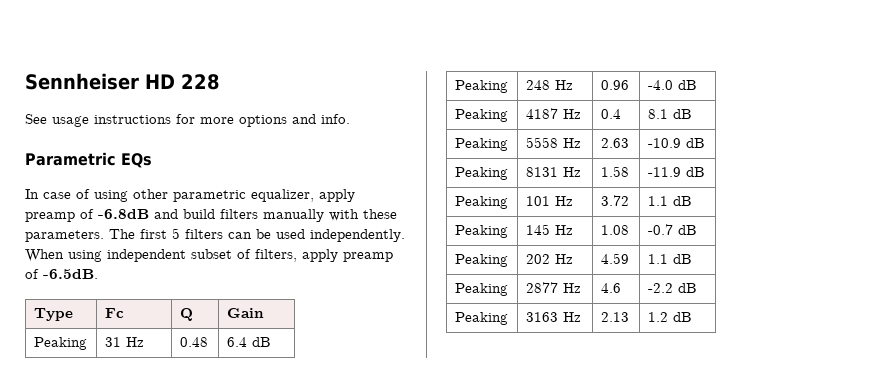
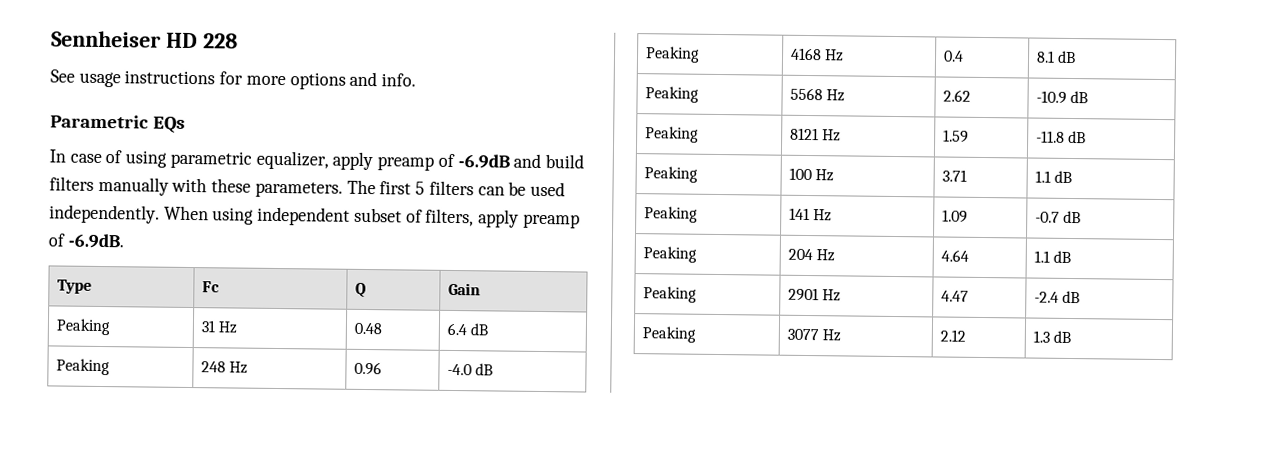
[133,189,168,199] other -> (168, 159) none
[98,209,149,219] -6.8dB -> [457,154,510,169] -6.9dB
[43,269,98,279] -6.5dB. -> [67,233,124,249] -6.9dB.
[525,108,558,119] 4187 -> [789,47,822,61] 4168
[525,137,581,148] [600,138,629,148] 5558 Hz | 2.63 -> [789,87,845,102] [942,89,971,102] 5568 Hz | 2.62
[525,167,581,177] [600,166,629,177] [647,167,705,177] [454,196,508,209] [525,196,573,206] [600,195,629,206] [647,196,692,206] [454,225,508,238] [525,224,573,235] [600,225,629,235] 8131 Hz | 1.58 | -11.9 dB // Peaking | 101 Hz | 3.72 | 1.1 dB // Peaking | 145 Hz | 1.08 -> [789,127,841,142] [942,129,969,143] [1035,130,1086,144] [643,166,698,183] [788,167,834,182] [941,169,967,182] [1034,170,1072,184] [643,206,698,223] [788,207,832,222] [941,209,968,223] 8121 Hz | 1.59 | -11.8 dB // Peaking | 100 Hz | 3.71 | 1.1 dB // Peaking | 141 Hz | 1.09
[525,254,573,264] [600,253,629,264] [647,254,692,264] [454,283,508,296] [525,282,581,293] [600,283,621,293] [647,283,697,293] [454,312,508,325] [525,312,581,322] [600,312,629,322] [647,312,668,322] 202 Hz | 4.59 | 1.1 dB // Peaking | 2877 Hz | 4.6 | -2.2 dB // Peaking | 3163 Hz | 2.13 | 1.2 -> [787,248,835,262] [940,249,969,262] [1033,250,1071,263] [642,286,697,303] [787,287,841,302] [940,290,969,302] [1033,290,1080,304] [641,326,696,343] [786,328,841,342] [939,329,966,342] [1032,330,1050,343] 204 Hz | 4.64 | 1.1 dB // Peaking | 2901 Hz | 4.47 | -2.4 dB // Peaking | 3077 Hz | 2.12 | 1.3

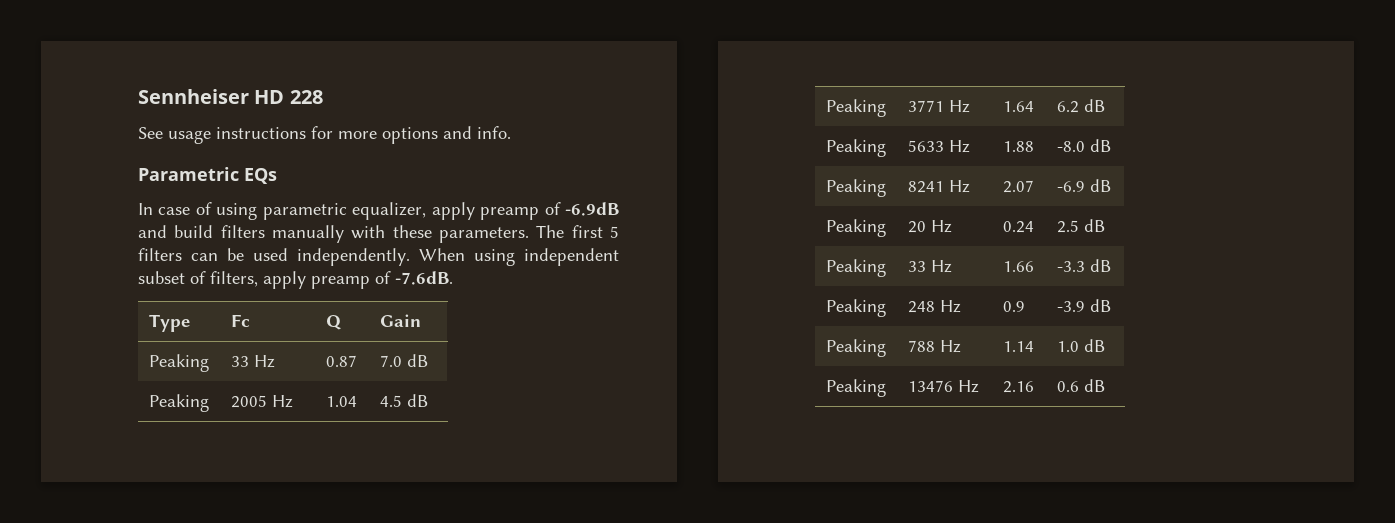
[67,233,124,249] -6.9dB. -> [395,271,453,285] -7.6dB.
[200,320,237,334] [353,322,382,335] [446,322,467,336] 31 Hz | 0.48 | 6.4 -> [230,355,275,368] [325,355,357,367] [379,354,428,367] [148,394,209,412] [230,395,293,408] [325,396,357,407] [379,394,428,407] [825,99,886,117] [907,100,970,113] [1002,101,1034,112] [1056,99,1105,113] [825,139,886,157] [907,140,970,153] [1002,141,1034,152] [1056,139,1111,152] [825,179,886,197] [907,180,970,193] [1002,180,1034,193] [1056,179,1111,192] [825,219,886,237] [907,220,952,233] [1002,221,1034,233] [1056,219,1105,233] [825,259,886,277] [907,260,952,273] [1002,261,1034,272] [1056,261,1085,272] 33 Hz | 0.87 | 7.0 dB // Peaking | 2005 Hz | 1.04 | 4.5 dB // Peaking | 3771 Hz | 1.64 | 6.2 dB // Peaking | 5633 Hz | 1.88 | -8.0 dB // Peaking | 8241 Hz | 2.07 | -6.9 dB // Peaking | 20 Hz | 0.24 | 2.5 dB // Peaking | 33 Hz | 1.66 | -3.3
[353,361,382,376] [446,363,493,376] [644,46,700,63] [789,47,844,62] [942,50,964,62] [1035,50,1076,64] [644,86,699,103] [789,87,845,102] [942,89,971,102] [1035,90,1088,104] [644,126,699,143] [789,127,841,142] [942,129,969,143] [1035,130,1086,144] [643,166,698,183] [788,167,834,182] [941,169,967,182] [1034,170,1072,184] [643,206,698,223] [788,207,832,222] [941,209,968,223] [1034,210,1081,224] [642,246,697,263] [787,248,835,262] [940,249,969,262] [1033,250,1071,263] [642,286,697,303] [787,287,841,302] [940,290,969,302] [1033,290,1080,304] [641,326,696,343] [786,328,841,342] [939,329,966,342] [1032,330,1071,344] 0.96 | -4.0 dB // Peaking | 4168 Hz | 0.4 | 8.1 dB // Peaking | 5568 Hz | 2.62 | -10.9 dB // Peaking | 8121 Hz | 1.59 | -11.8 dB // Peaking | 100 Hz | 3.71 | 1.1 dB // Peaking | 141 Hz | 1.09 | -0.7 dB // Peaking | 204 Hz | 4.64 | 1.1 dB // Peaking | 2901 Hz | 4.47 | -2.4 dB // Peaking | 3077 Hz | 2.12 | 1.3 dB -> [1002,301,1025,312] [1056,299,1111,312] [825,339,886,357] [907,340,961,353] [1002,341,1034,352] [1056,339,1105,352] [825,379,886,397] [907,380,979,393] [1002,381,1034,393] [1056,379,1105,392] 0.9 | -3.9 dB // Peaking | 788 Hz | 1.14 | 1.0 dB // Peaking | 13476 Hz | 2.16 | 0.6 dB

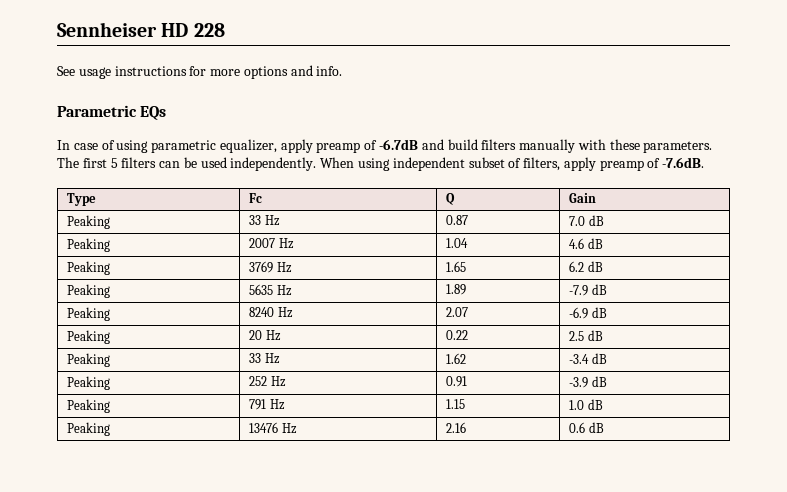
[565,202,619,216] -6.9dB -> [379,139,419,150] -6.7dB
[230,395,267,408] 2005 -> [249,238,276,248] 2007
[379,394,428,407] [825,99,886,117] [907,100,970,113] [1002,101,1034,112] 4.5 dB // Peaking | 3771 Hz | 1.64 -> [569,238,603,249] [67,261,111,275] [249,261,292,273] [446,261,467,272] 4.6 dB // Peaking | 3769 Hz | 1.65
[907,140,970,153] [1002,141,1034,152] [1056,139,1111,152] [825,179,886,197] [907,181,944,193] 5633 Hz | 1.88 | -8.0 dB // Peaking | 8241 -> [249,284,292,296] [446,284,467,295] [569,284,607,296] [67,307,111,321] [249,307,275,317] 5635 Hz | 1.89 | -7.9 dB // Peaking | 8240
[1002,221,1034,233] 0.24 -> [446,330,469,340] 0.22
[1002,261,1034,272] [1056,259,1111,272] [825,299,886,317] [907,300,961,313] [1002,301,1025,312] 1.66 | -3.3 dB // Peaking | 248 Hz | 0.9 -> [446,353,467,364] [569,353,607,364] [67,376,111,390] [249,376,286,387] [446,376,468,387] 1.62 | -3.4 dB // Peaking | 252 Hz | 0.91
[907,340,961,353] [1002,341,1034,352] 788 Hz | 1.14 -> [249,399,285,410] [446,399,466,409] 791 Hz | 1.15

